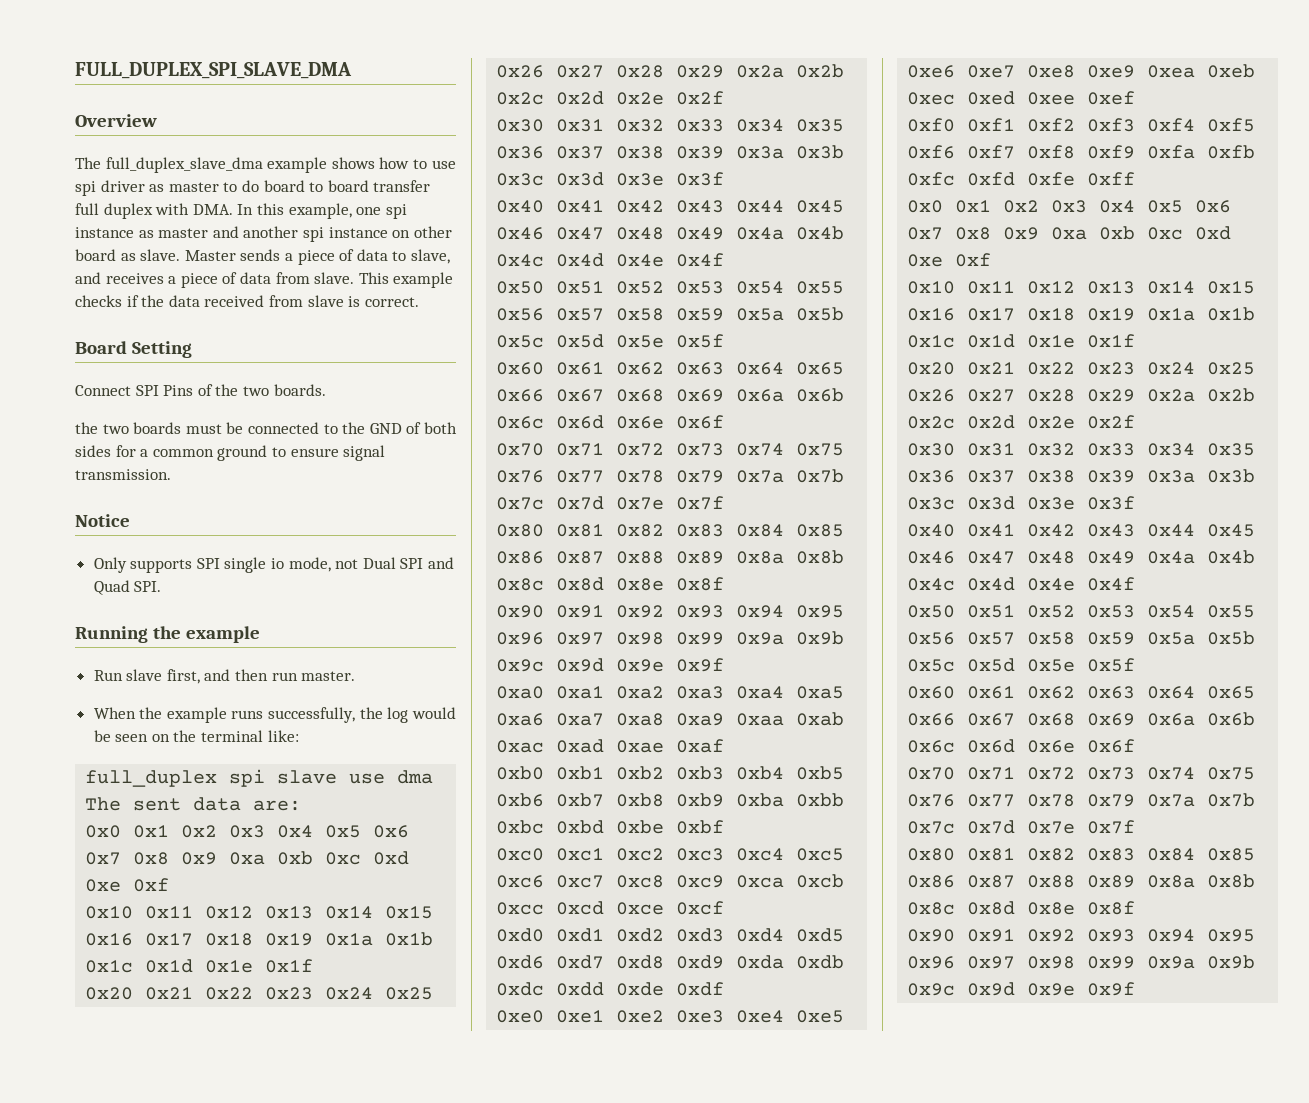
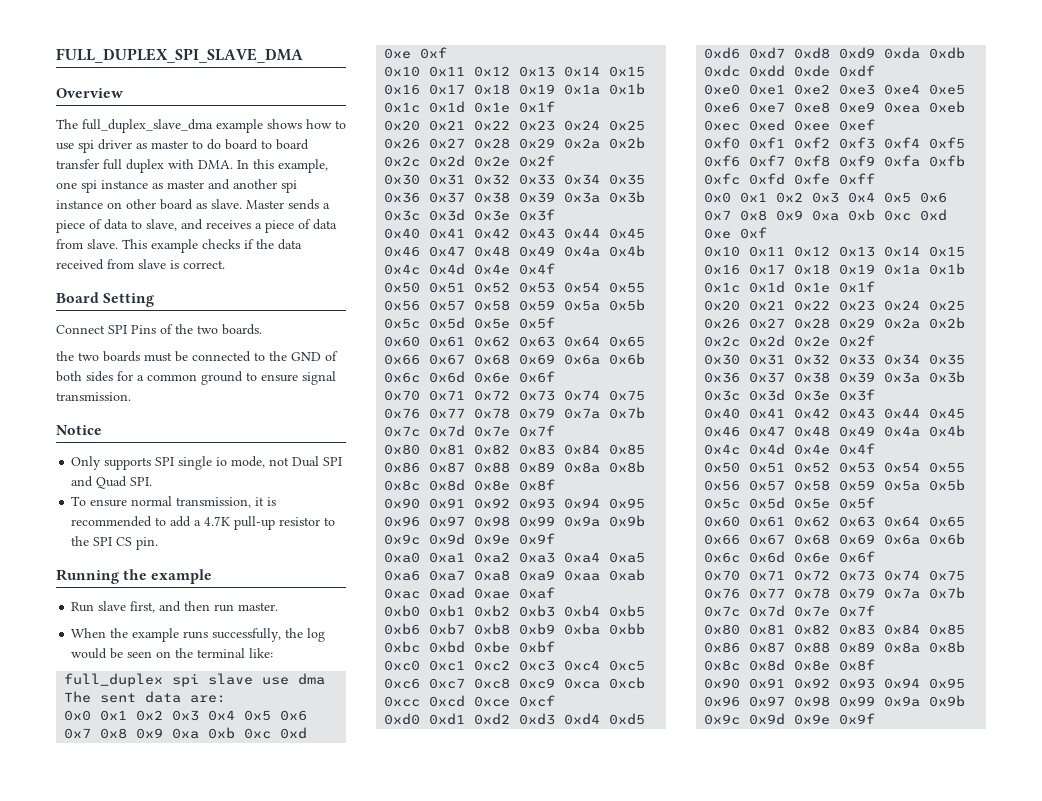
(162, 586) none -> [71,496,277,508] [71,516,336,530] [71,536,159,550] // To ensure normal transmission, it is recommended to add a 4.7K pull-up resistor to the SPI CS pin.

